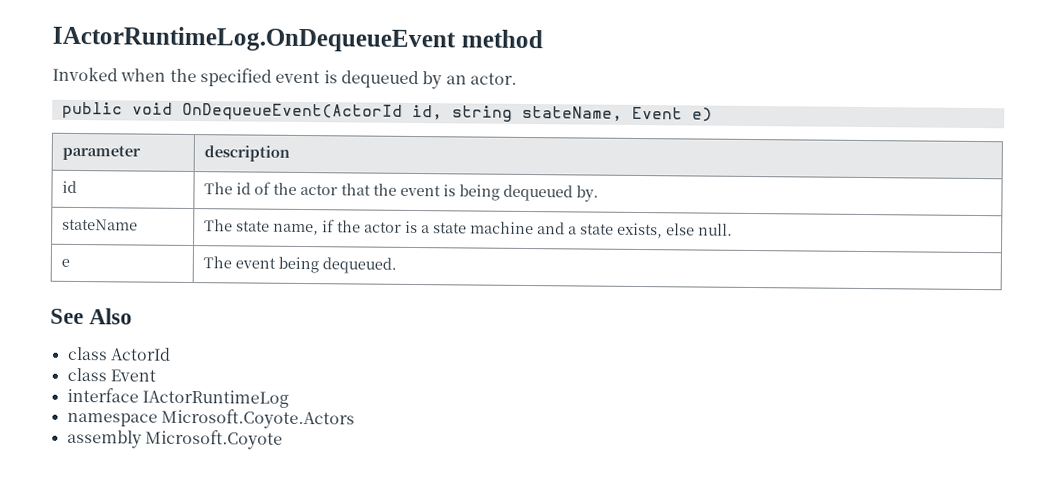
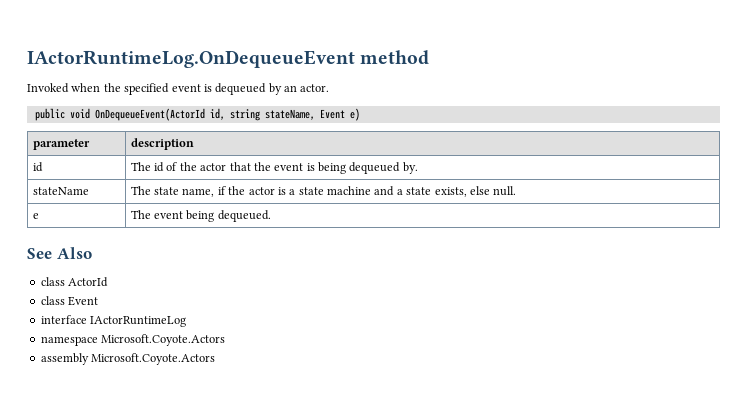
[144,429,283,450] Microsoft.Coyote -> [91,353,216,365] Microsoft.Coyote.Actors

